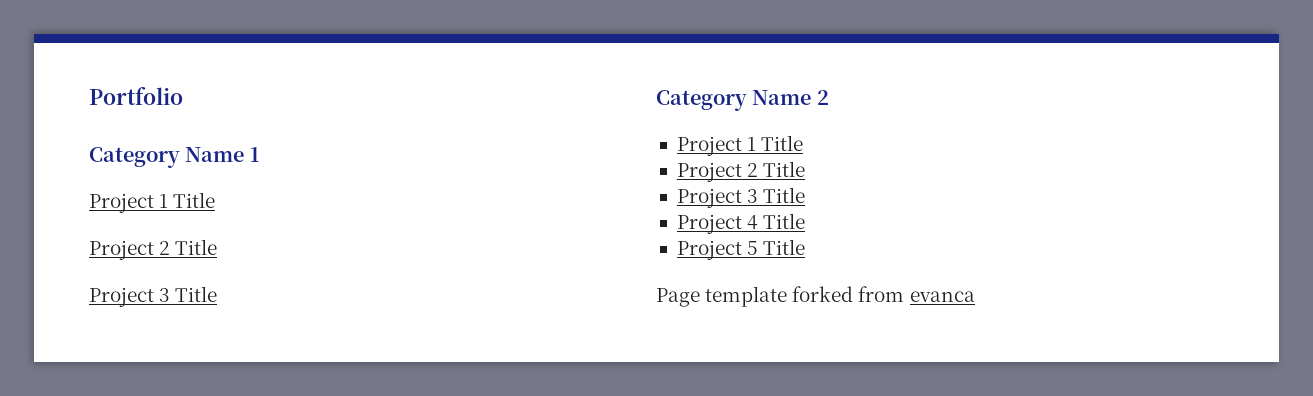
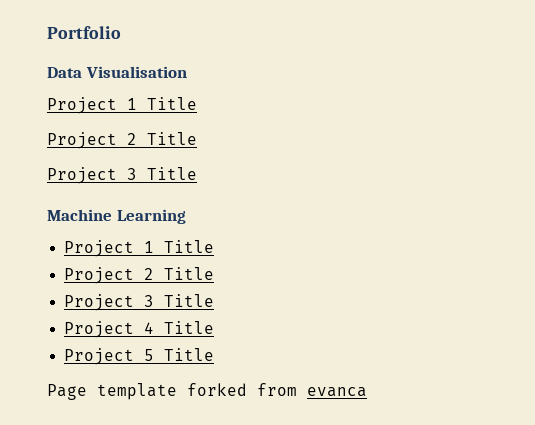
[89,147,259,168] [89,192,216,213] [89,239,218,260] [89,286,218,307] [656,90,829,111] Category Name 1 // Project 1 Title // Project 2 Title // Project 3 Title // Category Name 2 -> [47,66,187,78] [47,97,197,114] [47,132,197,149] [47,167,197,184] [47,209,186,224] Data Visualisation // Project 1 Title // Project 2 Title // Project 3 Title // Machine Learning

